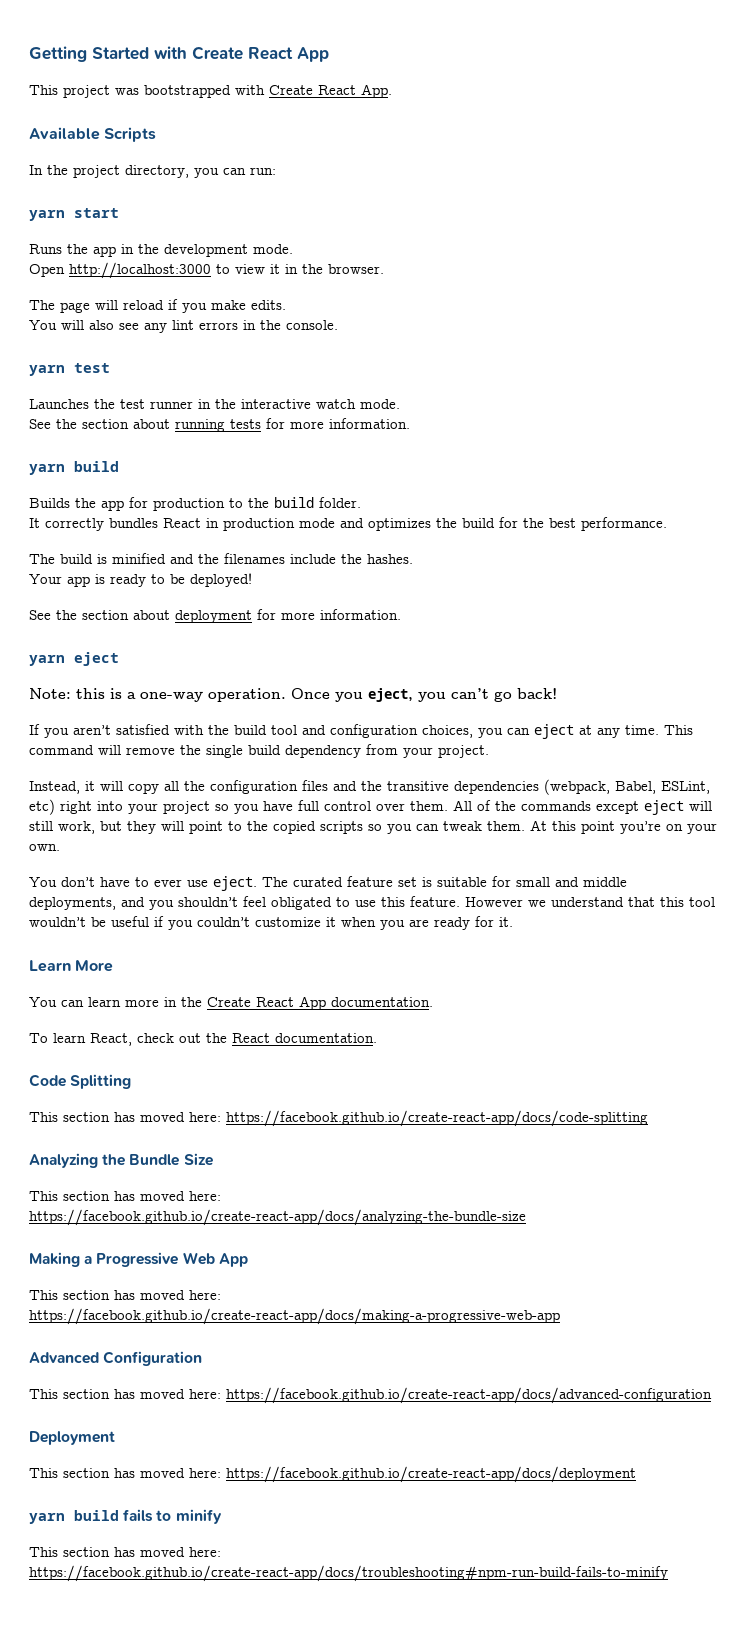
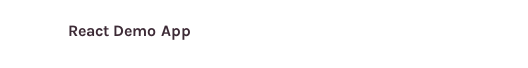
[29,46,329,62] [29,84,392,98] [29,127,157,142] [29,165,276,178] [29,208,119,221] [29,244,293,257] [29,262,384,279] [29,299,286,313] [29,320,338,333] [29,363,110,376] [29,399,400,409] [29,418,410,432] [29,461,119,475] [29,497,361,511] [29,517,667,531] [29,553,413,564] [29,573,252,587] [29,609,401,623] [29,652,119,666] [29,688,557,702] [29,724,693,739] [29,744,489,758] [29,779,710,795] [29,799,712,815] [29,820,717,834] [29,844,60,851] [29,876,627,891] [29,896,715,910] [29,916,513,930] [29,960,114,972] [29,996,433,1010] [29,1033,377,1046] [29,1074,132,1089] [29,1110,648,1127] [29,1153,213,1168] [29,1191,221,1201] [29,1209,526,1226] [29,1252,248,1267] [29,1290,221,1300] [29,1308,560,1325] [29,1351,203,1366] [29,1387,712,1404] [29,1431,115,1445] [29,1466,636,1483] [29,1509,222,1524] [29,1547,221,1557] [29,1565,668,1582] Getting Started with Create React App // This project was bootstrapped with Create React App. // Available Scripts // In the project directory, you can run: // yarn start // Runs the app in the development mode. // Open http://localhost:3000 to view it in the browser. // The page will reload if you make edits. // You will also see any lint errors in the console. // yarn test // Launches the test runner in the interactive watch mode. // See the section about running tests for more information. // yarn build // Builds the app for production to the build folder. // It correctly bundles React in production mode and optimizes the build for the best performance. // The build is minified and the filenames include the hashes. // Your app is ready to be deployed! // See the section about deployment for more information. // yarn eject // Note: this is a one-way operation. Once you eject, you can’t go back! // If you aren’t satisfied with the build tool and configuration choices, you can eject at any time. This command will remove the single build dependency from your project. // Instead, it will copy all the configuration files and the transitive dependencies (webpack, Babel, ESLint, etc) right into your project so you have full control over them. All of the commands except eject will still work, but they will point to the copied scripts so you can tweak them. At this point you’re on your own. // You don’t have to ever use eject. The curated feature set is suitable for small and middle deployments, and you shouldn’t feel obligated to use this feature. However we understand that this tool wouldn’t be useful if you couldn’t customize it when you are ready for it. // Learn More // You can learn more in the Create React App documentation. // To learn React, check out the React documentation. // Code Splitting // This section has moved here: https://facebook.github.io/create-react-app/docs/code-splitting // Analyzing the Bundle Size // This section has moved here: https://facebook.github.io/create-react-app/docs/analyzing-the-bundle-size // Making a Progressive Web App // This section has moved here: https://facebook.github.io/create-react-app/docs/making-a-progressive-web-app // Advanced Configuration // This section has moved here: https://facebook.github.io/create-react-app/docs/advanced-configuration // Deployment // This section has moved here: https://facebook.github.io/create-react-app/docs/deployment // yarn build fails to minify // This section has moved here: https://facebook.github.io/create-react-app/docs/troubleshooting#npm-run-build-fails-to-minify -> [68,25,191,40] React Demo App

